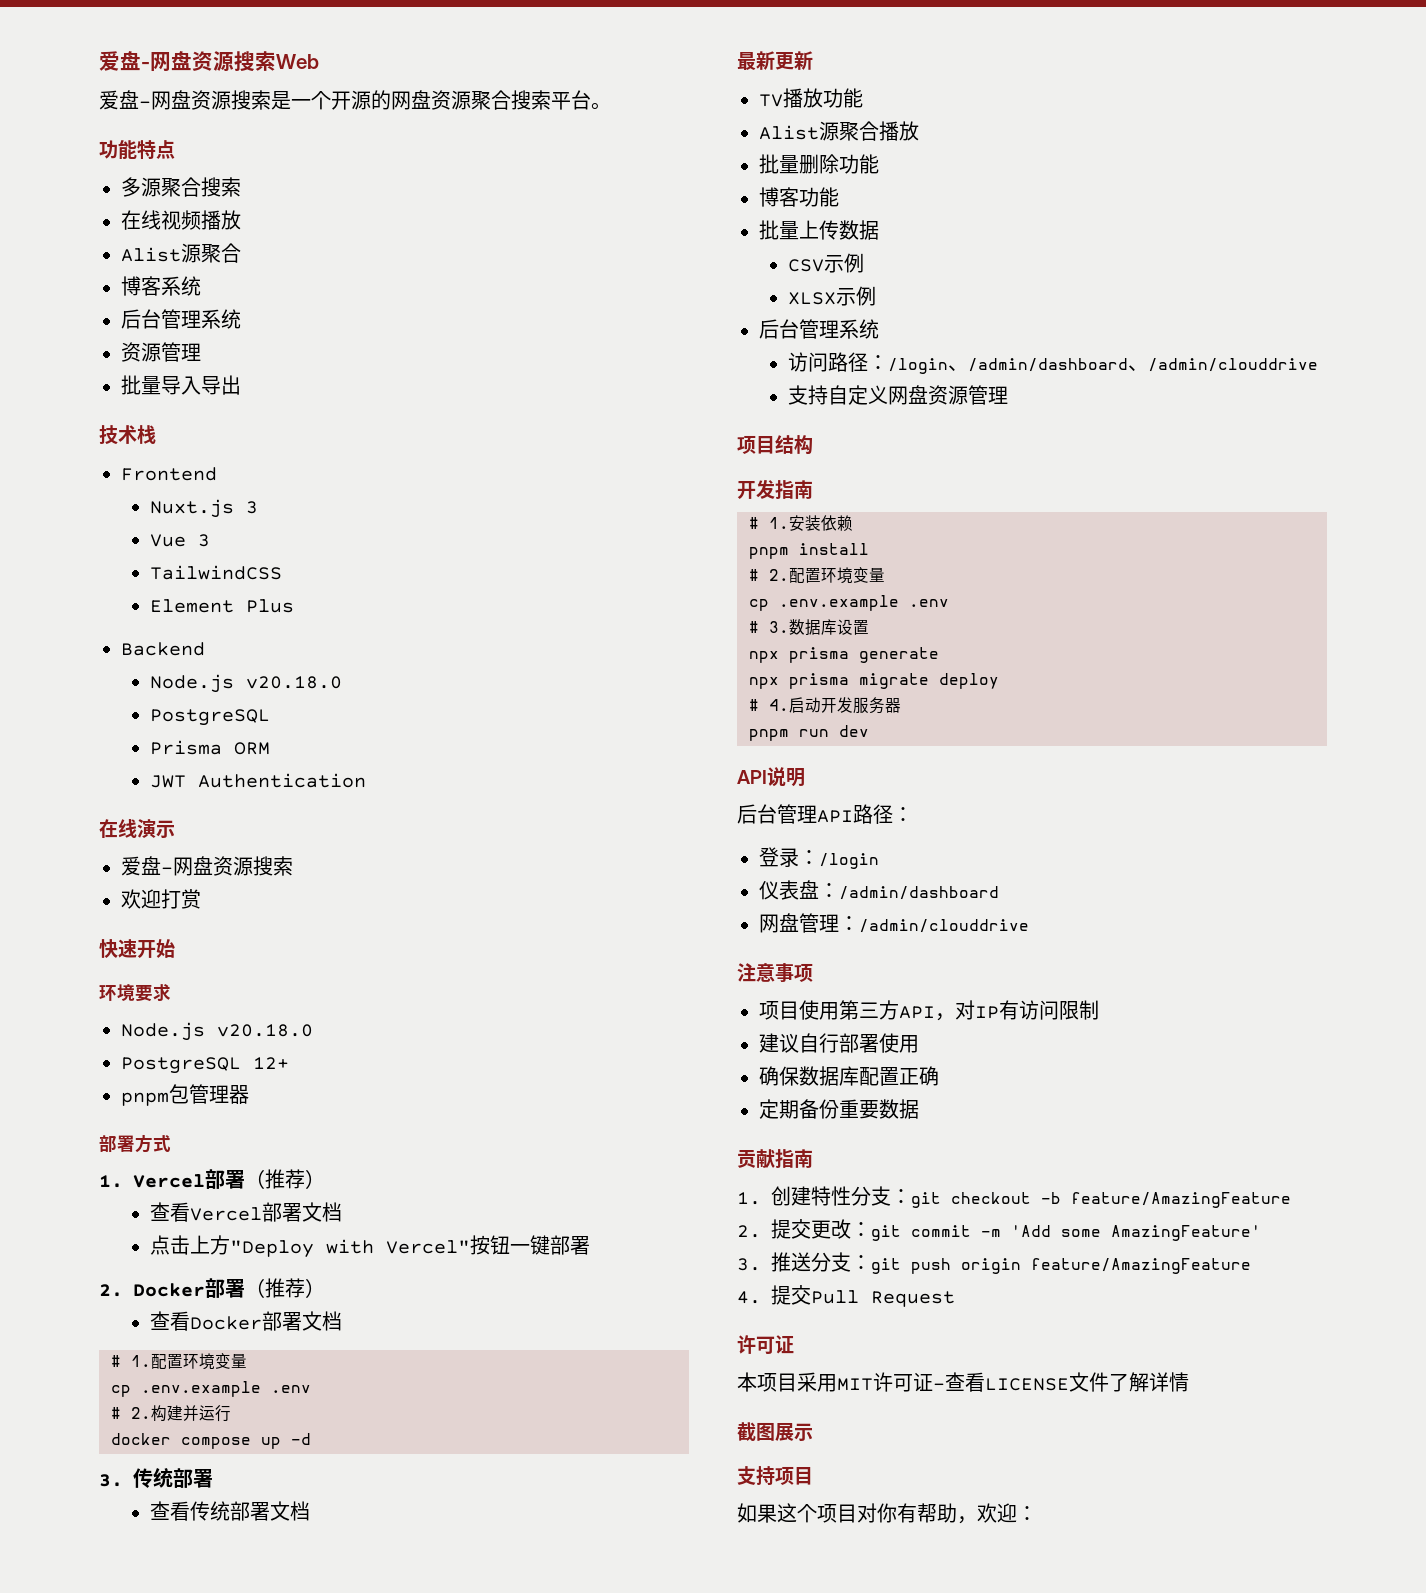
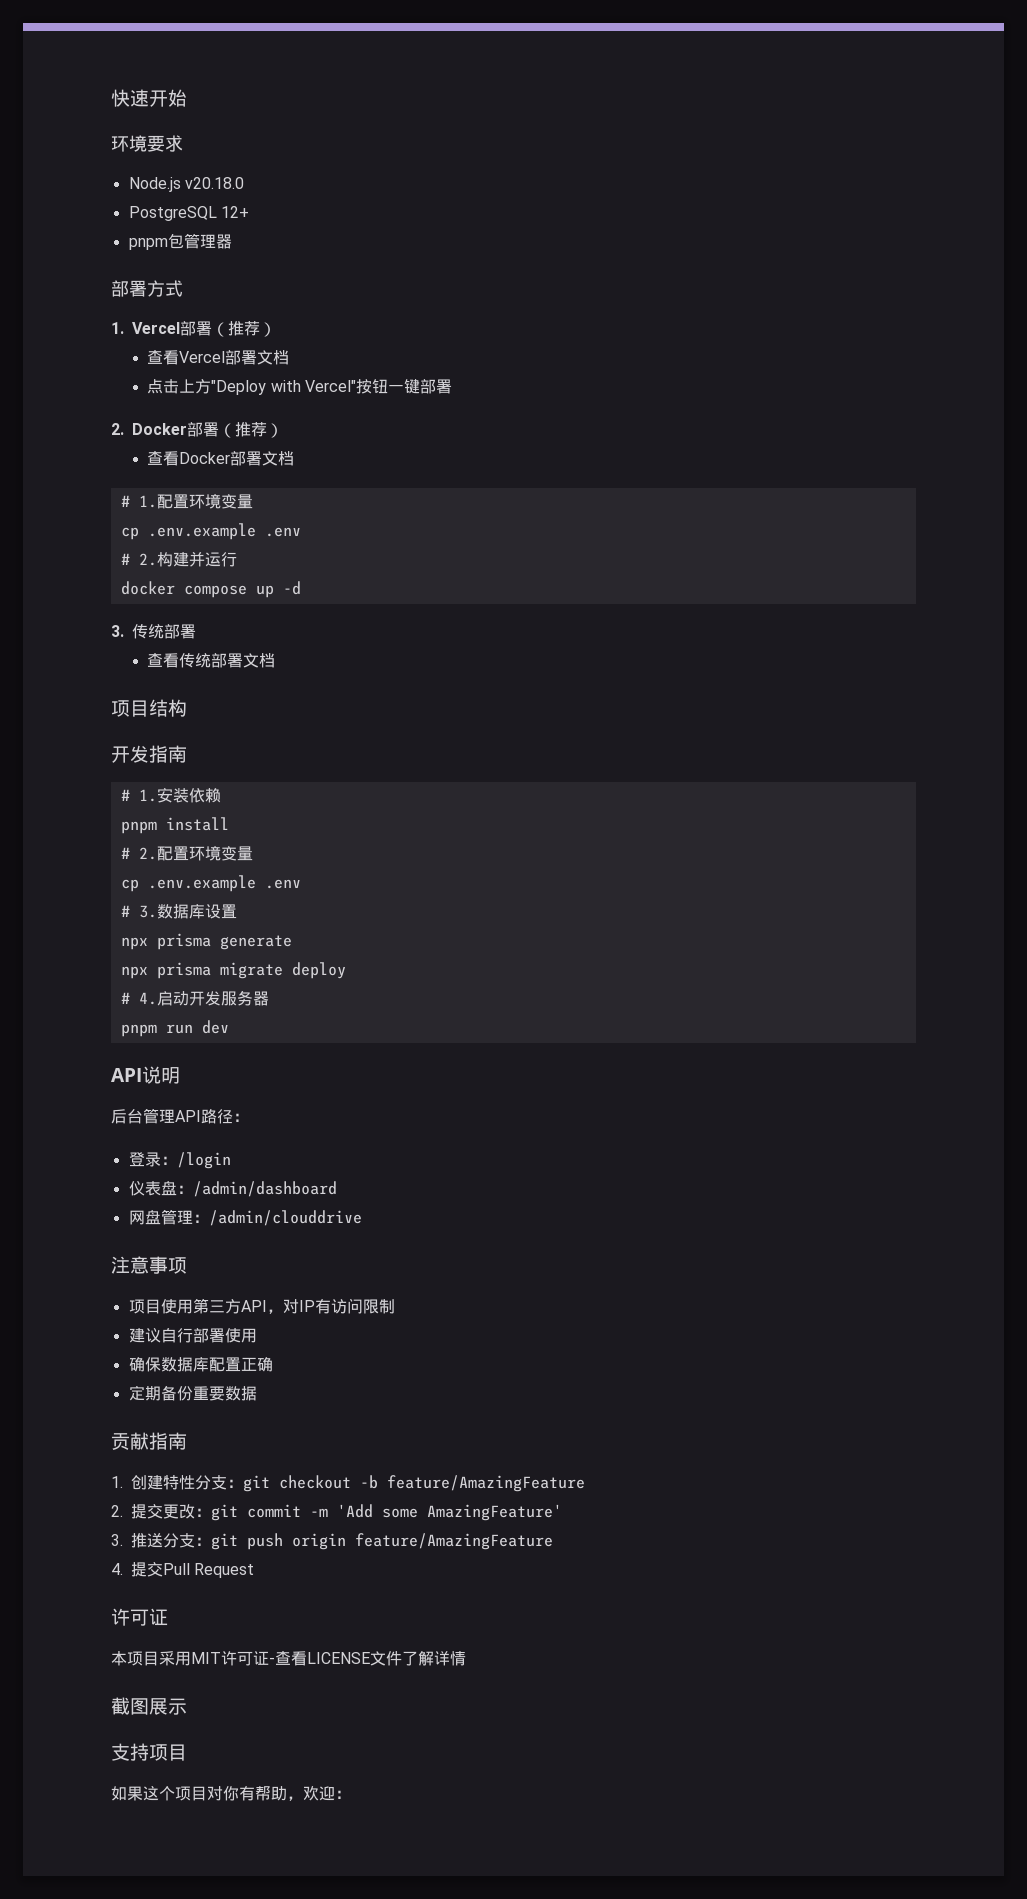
[99,51,319,72] [99,90,611,110] [99,140,175,160] [121,177,241,197] [121,210,241,230] [121,243,241,263] [121,276,201,296] [121,309,241,329] [121,342,201,362] [121,375,241,395] [99,425,156,445] [121,467,217,481] [149,499,258,518] [149,534,210,547] [149,565,282,580] [149,599,294,613] [121,642,205,656] [149,674,342,693] [149,709,270,726] [149,740,270,755] [149,773,366,788] [99,819,175,838] [121,856,293,876] [121,889,201,909] 爱盘-网盘资源搜索Web // 爱盘-网盘资源搜索是一个开源的网盘资源聚合搜索平台。 // 功能特点 // 多源聚合搜索 // 在线视频播放 // Alist源聚合 // 博客系统 // 后台管理系统 // 资源管理 // 批量导入导出 // 技术栈 // Frontend // Nuxt.js 3 // Vue 3 // TailwindCSS // Element Plus // Backend // Node.js v20.18.0 // PostgreSQL // Prisma ORM // JWT Authentication // 在线演示 // 爱盘-网盘资源搜索 // 欢迎打赏 // -> (111, 98) none
[737,51,813,70] [759,88,863,108] [759,121,919,141] [759,154,879,174] [759,187,839,207] [759,220,879,240] [787,253,864,273] [787,286,876,306] [759,319,879,339] [787,352,1318,374] [787,385,1008,405] // 最新更新 // TV播放功能 // Alist源聚合播放 // 批量删除功能 // 博客功能 // 批量上传数据 // CSV示例 // XLSX示例 // 后台管理系统 // 访问路径：/login、/admin/dashboard、/admin/clouddrive // 支持自定义网盘资源管理 -> (276, 660) none

